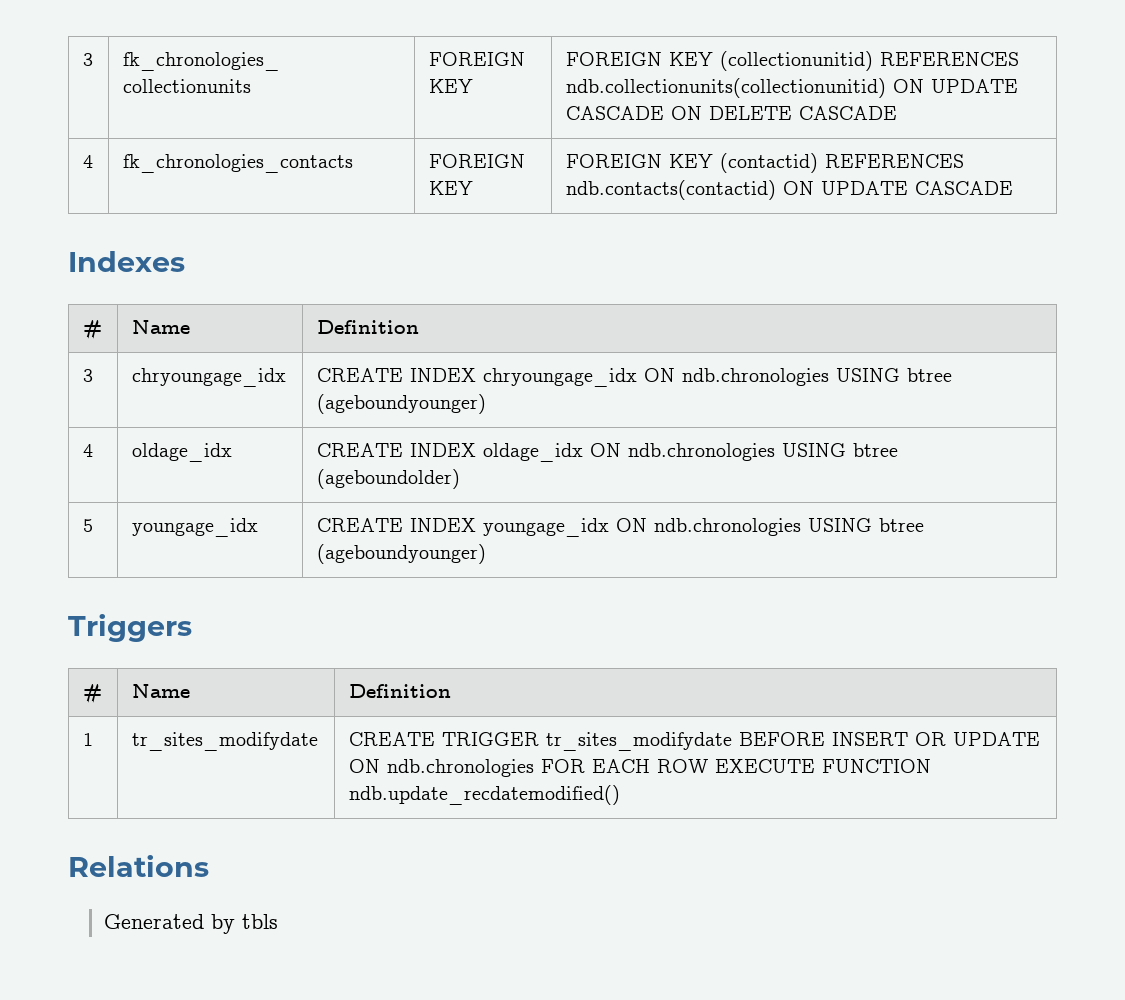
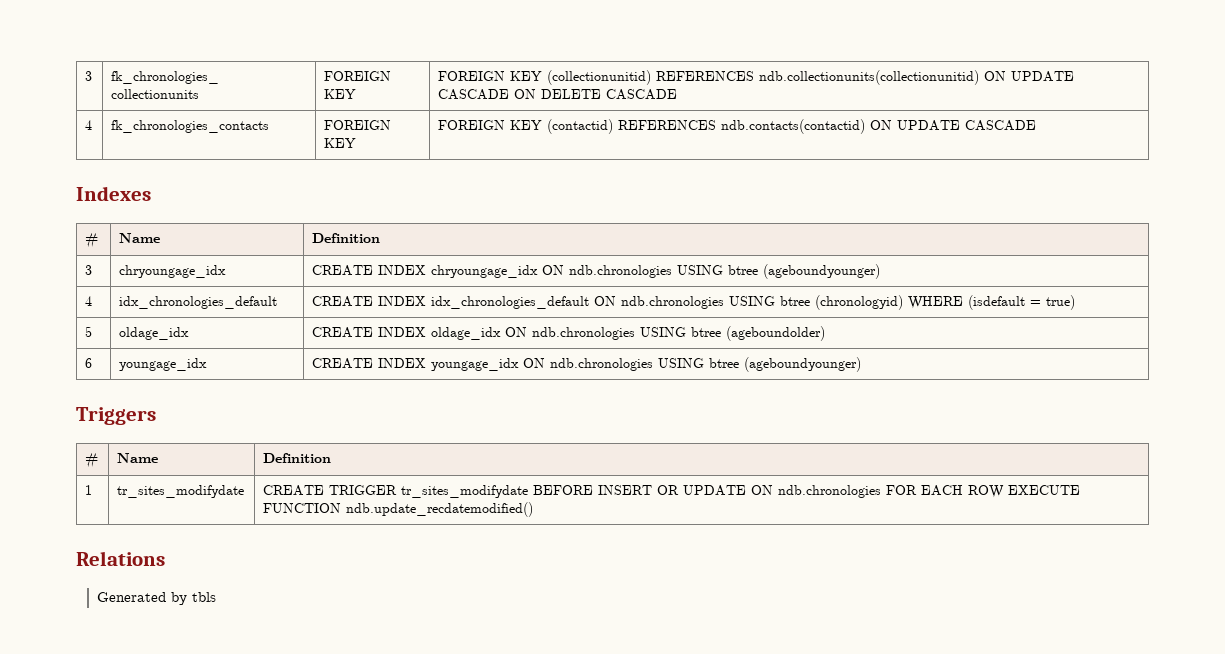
(93, 450) none -> [119,296,278,309] [312,295,1076,310] [85,326,93,337] | idx_chronologies_default | CREATE INDEX idx_chronologies_default ON ndb.chronologies USING btree (chronologyid) WHERE (isdefault = true) // 5
[82,519,93,532] 5 -> [85,358,93,368] 6

